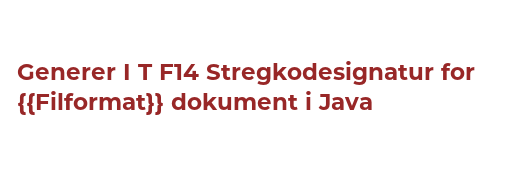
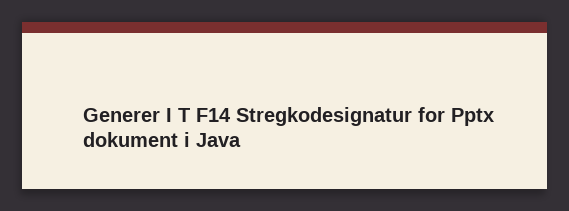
[17,91,164,115] {{Filformat}} -> [451,108,494,126] Pptx

